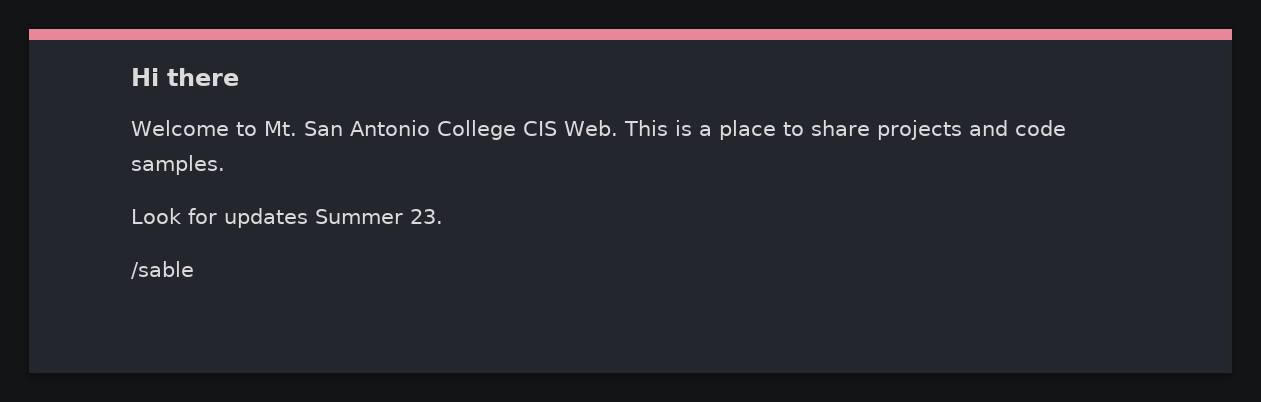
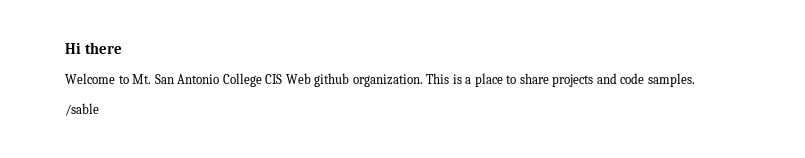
[563,120,618,136] Web. -> [285,73,423,87] Web github organization.
[131,208,443,228] // Look for updates Summer 23. -> (695, 80) none

